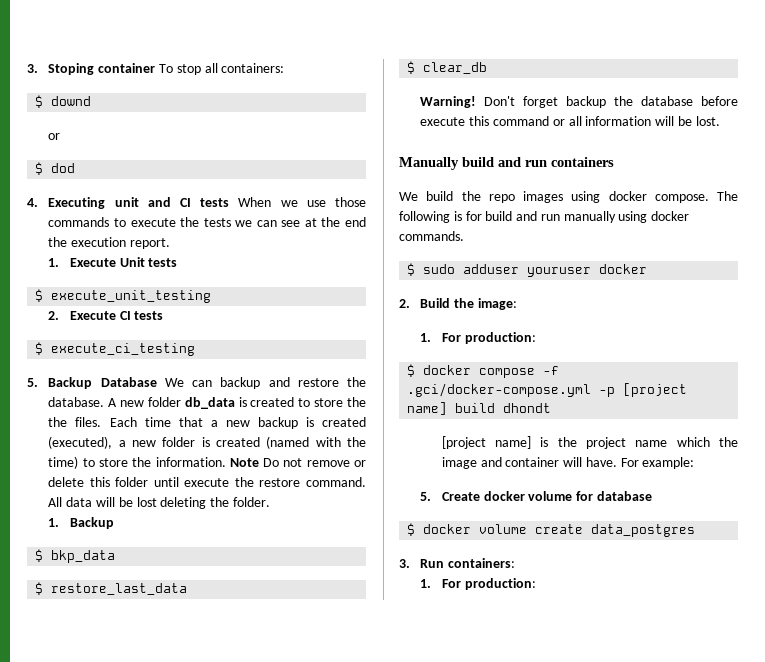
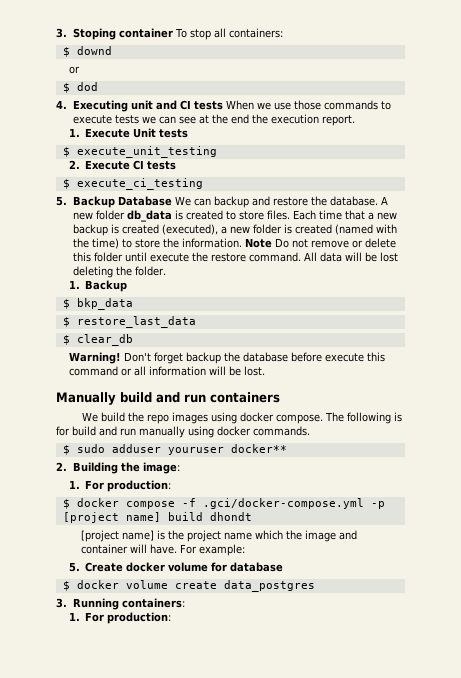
[180,217,200,227] the -> (112, 119) none
[347,397,366,407] [48,417,68,427] the the -> (264, 215) none
[599,264,648,274] [399,298,451,308] docker // 2. Build -> [230,444,287,453] [56,462,118,474] docker** // 2. Building
[420,559,445,568] Run -> [72,598,119,610] Running

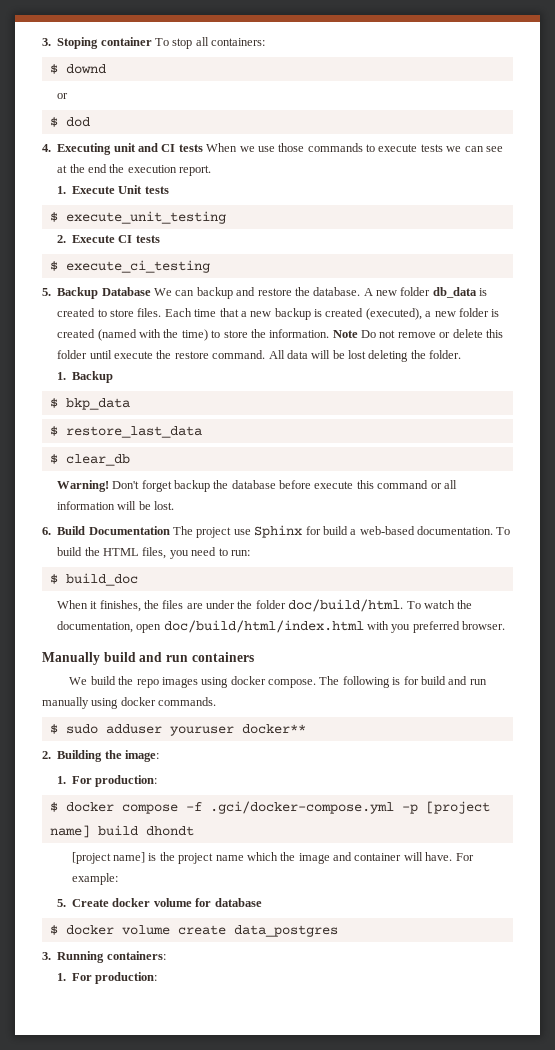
(265, 371) none -> [42,525,511,538] [57,547,250,559] [49,573,138,586] [56,599,473,612] [56,620,506,633] // 6. Build Documentation The project use Sphinx for build a web-based documentation. To build the HTML files, you need to run: // $ build_doc // When it finishes, the files are under the folder doc/build/html. To watch the documentation, open doc/build/html/index.html with you preferred browser.

